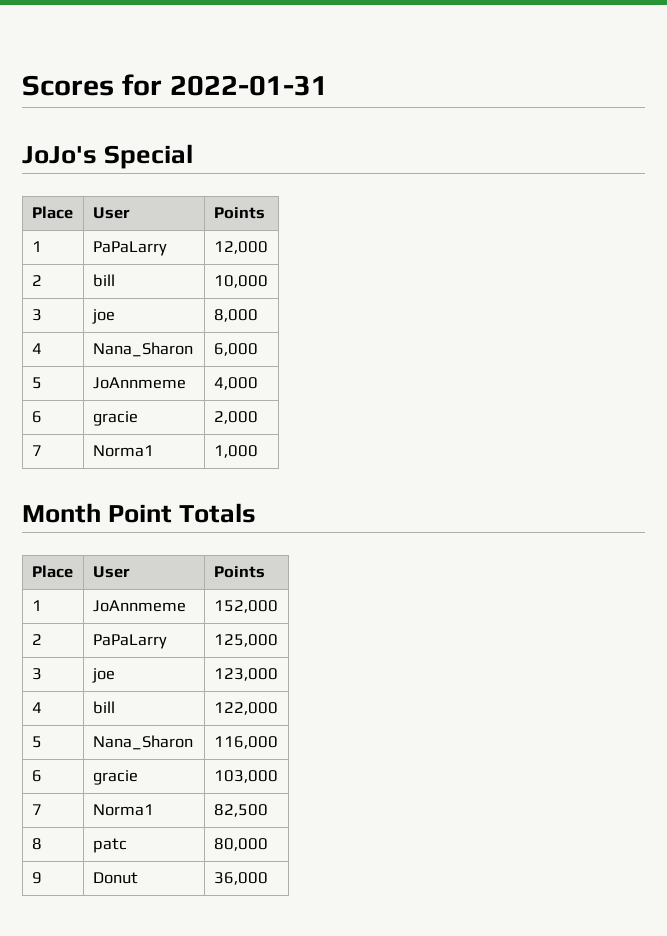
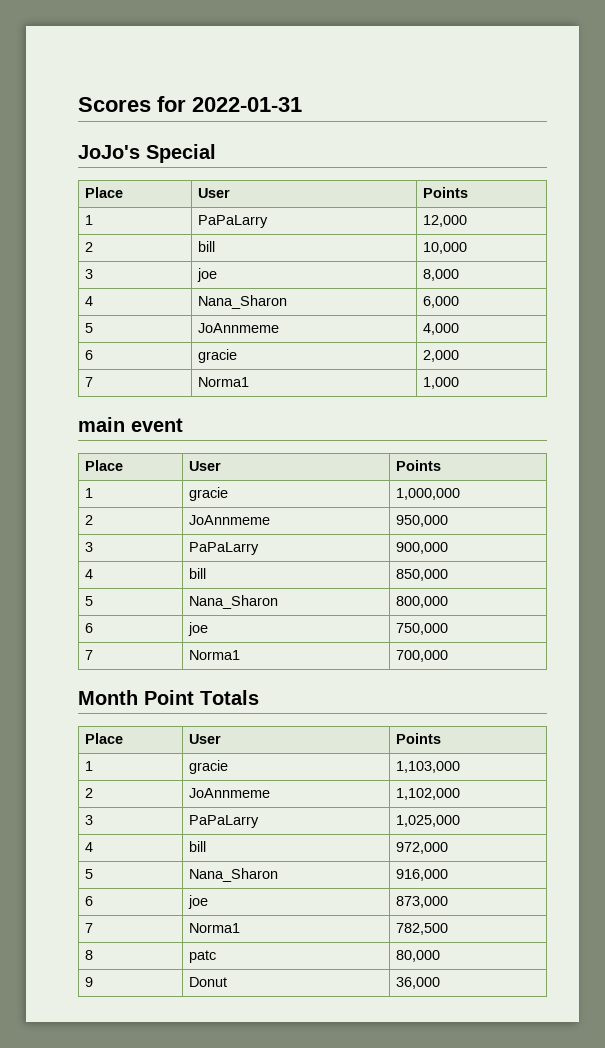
(258, 451) none -> [78,417,183,432] [84,460,123,471] [188,461,221,471] [395,460,441,471] [84,488,93,498] [188,487,228,501] [395,488,460,500] [84,515,93,525] [188,515,270,525] [395,515,448,527] [84,542,93,552] [188,542,259,555] [395,542,448,554] [84,569,93,579] [188,568,206,579] [395,569,448,581] [84,596,93,606] [188,595,278,609] [395,596,448,608] [84,623,93,633] [187,622,208,636] [395,623,448,635] [84,650,93,660] [188,650,240,660] [395,650,448,662] // main event // Place | User | Points // 1 | gracie | 1,000,000 // 2 | JoAnnmeme | 950,000 // 3 | PaPaLarry | 900,000 // 4 | bill | 850,000 // 5 | Nana_Sharon | 800,000 // 6 | joe | 750,000 // 7 | Norma1 | 700,000
[92,600,186,612] [213,600,278,613] [31,634,42,645] [92,634,167,649] [213,634,278,647] [31,668,42,680] [91,668,115,683] [213,668,278,681] [31,702,42,713] [92,701,115,714] [213,702,278,715] [31,736,42,748] [92,735,193,750] [213,736,278,749] [31,770,42,782] [92,770,138,785] [213,770,278,783] [31,804,42,815] [92,804,154,816] [213,804,268,817] JoAnnmeme | 152,000 // 2 | PaPaLarry | 125,000 // 3 | joe | 123,000 // 4 | bill | 122,000 // 5 | Nana_Sharon | 116,000 // 6 | gracie | 103,000 // 7 | Norma1 | 82,500 -> [188,760,228,774] [395,761,460,773] [84,788,93,798] [188,788,270,798] [395,788,460,800] [84,815,93,825] [188,815,259,828] [395,815,460,827] [84,842,93,852] [188,841,206,852] [395,842,448,854] [84,869,93,879] [188,868,278,882] [395,869,448,881] [84,896,93,906] [187,895,208,909] [395,896,448,908] [84,923,93,933] [188,923,240,933] [395,923,448,935] gracie | 1,103,000 // 2 | JoAnnmeme | 1,102,000 // 3 | PaPaLarry | 1,025,000 // 4 | bill | 972,000 // 5 | Nana_Sharon | 916,000 // 6 | joe | 873,000 // 7 | Norma1 | 782,500

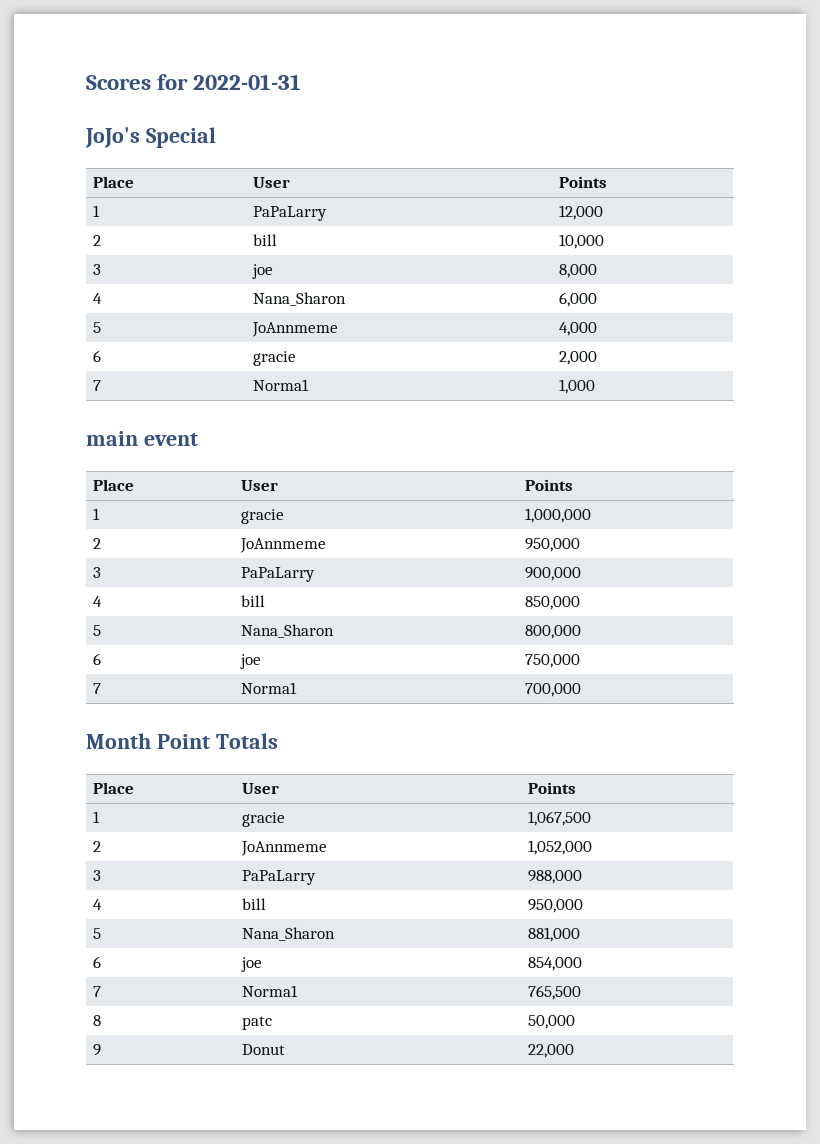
[395,761,460,773] [84,788,93,798] [188,788,270,798] [395,788,460,800] [84,815,93,825] [188,815,259,828] [395,815,460,827] [84,842,93,852] [188,841,206,852] [395,842,448,854] [84,869,93,879] [188,868,278,882] [395,869,448,881] [84,896,93,906] [187,895,208,909] [395,896,448,908] [84,923,93,933] [188,923,240,933] [395,923,448,935] 1,103,000 // 2 | JoAnnmeme | 1,102,000 // 3 | PaPaLarry | 1,025,000 // 4 | bill | 972,000 // 5 | Nana_Sharon | 916,000 // 6 | joe | 873,000 // 7 | Norma1 | 782,500 -> [528,811,592,826] [93,841,102,852] [241,841,328,856] [528,840,593,855] [93,870,102,881] [242,870,317,885] [528,870,583,884] [93,899,103,910] [242,898,267,910] [528,899,584,913] [93,928,102,939] [242,927,336,941] [528,927,581,942] [93,956,102,968] [241,957,263,972] [528,957,583,971] [93,986,102,997] [242,985,299,997] [528,985,582,1000] 1,067,500 // 2 | JoAnnmeme | 1,052,000 // 3 | PaPaLarry | 988,000 // 4 | bill | 950,000 // 5 | Nana_Sharon | 881,000 // 6 | joe | 854,000 // 7 | Norma1 | 765,500
[395,950,440,962] 80,000 -> [528,1015,576,1029] 50,000
[395,977,440,989] 36,000 -> [528,1044,575,1058] 22,000

